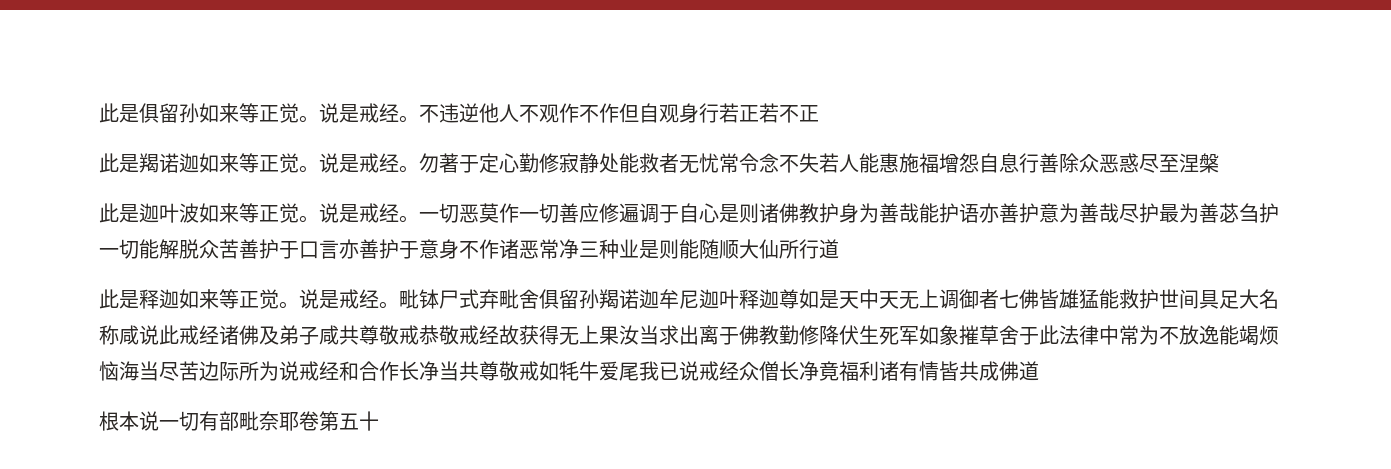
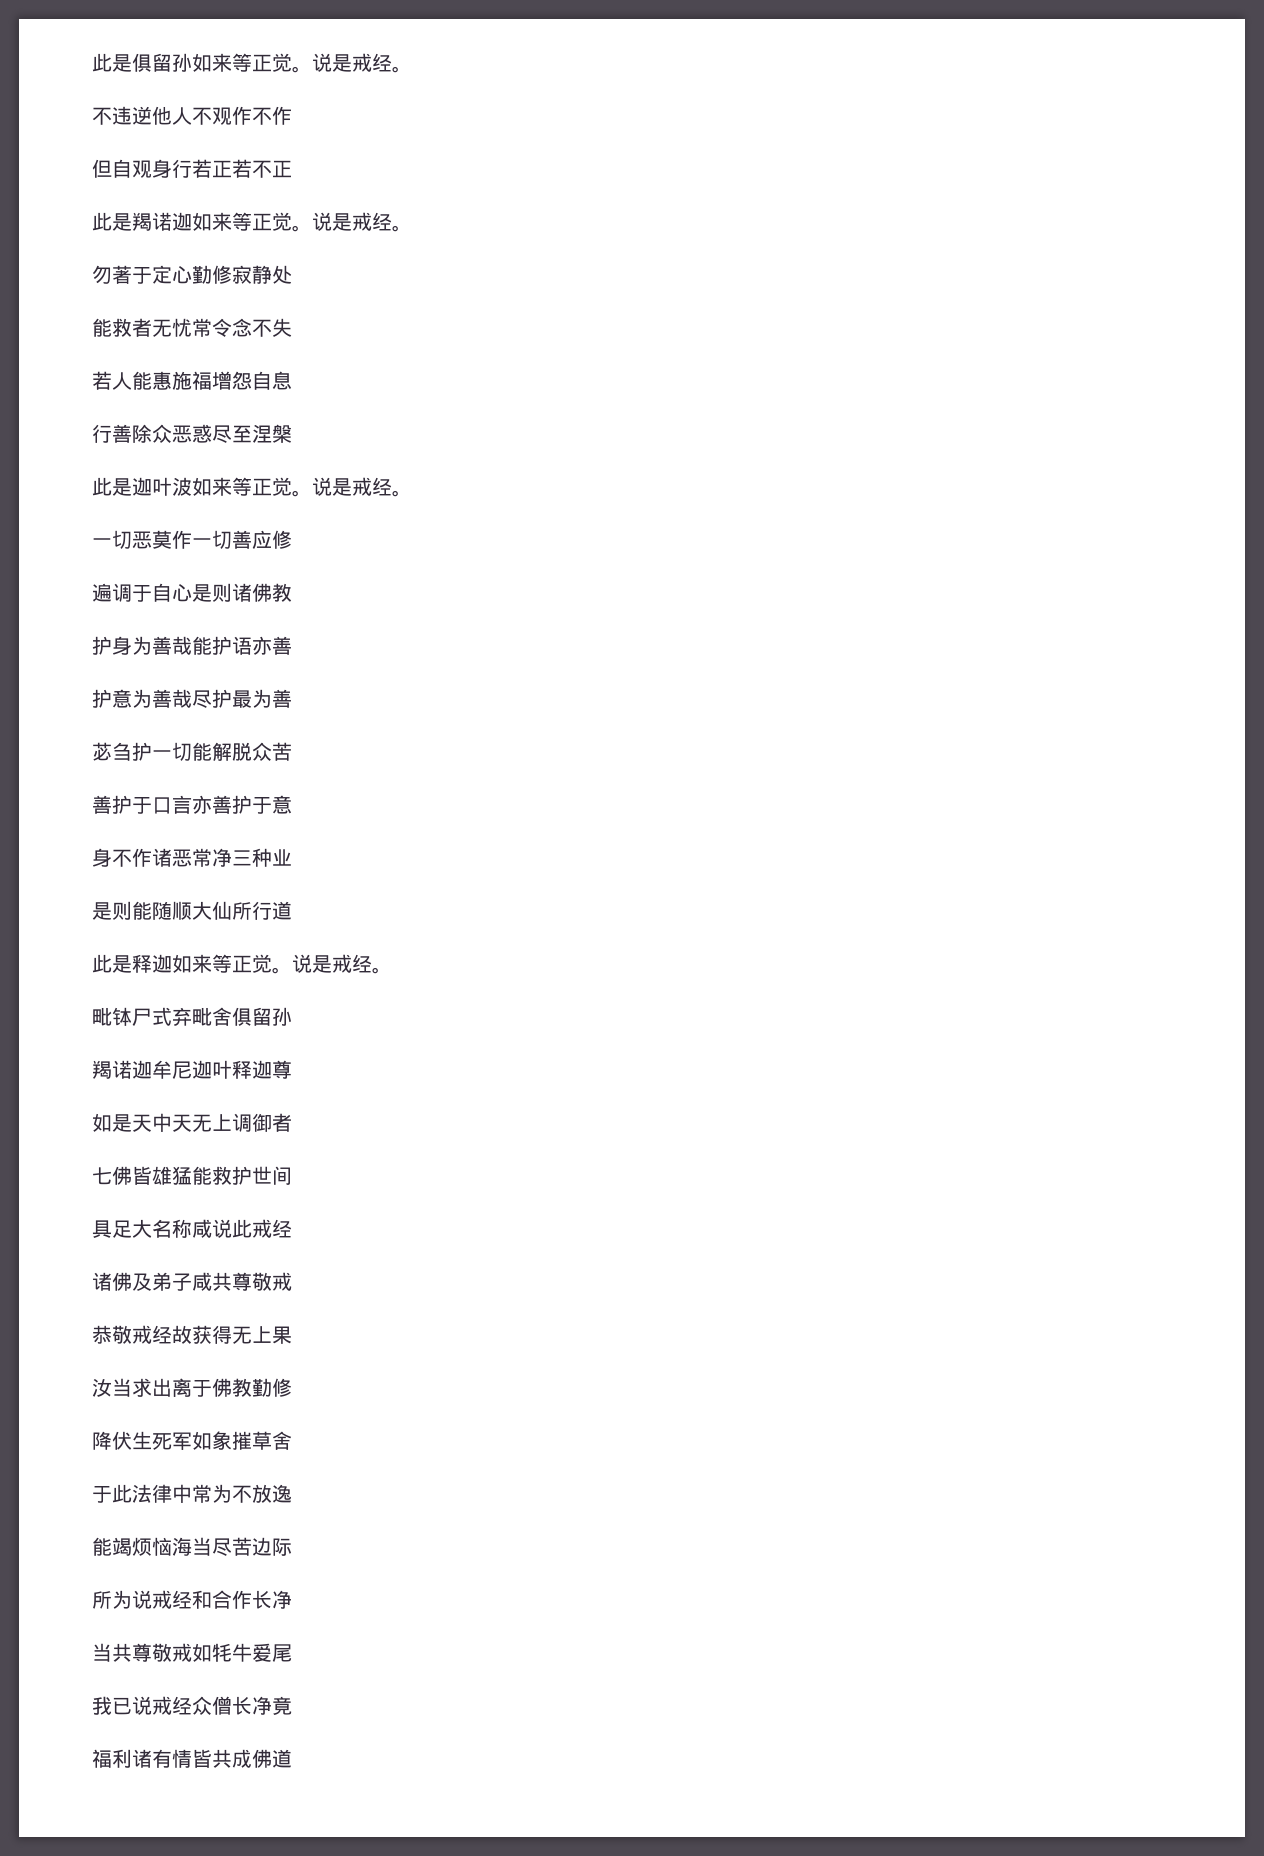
(419, 119) none -> (412, 69) //
(619, 113) none -> (292, 115) //
(419, 169) none -> (412, 228) //
(619, 163) none -> (292, 274) //
(819, 163) none -> (292, 327) //
(1019, 163) none -> (292, 380) //
(419, 219) none -> (412, 493) //
(619, 213) none -> (292, 539) //
(819, 213) none -> (292, 592) //
(1019, 213) none -> (292, 645) //
(1219, 213) none -> (292, 698) //
(239, 249) none -> (292, 751) //
(439, 249) none -> (292, 804) //
(639, 248) none -> (292, 857) //
(399, 305) none -> (392, 970) //
(599, 299) none -> (292, 1016) //
(799, 299) none -> (292, 1069) //
(999, 299) none -> (292, 1122) //
(1199, 299) none -> (292, 1175) //
(219, 334) none -> (292, 1228) //
(419, 335) none -> (292, 1281) //
(619, 335) none -> (292, 1335) //
(819, 335) none -> (292, 1387) //
(1019, 335) none -> (292, 1440) //
(1219, 335) none -> (292, 1493) //
(239, 371) none -> (292, 1547) //
(439, 371) none -> (292, 1599) //
(639, 371) none -> (292, 1653) //
(839, 371) none -> (292, 1705) //
[99,411,379,431] // 根本说一切有部毗奈耶卷第五十 -> (292, 1758) none

